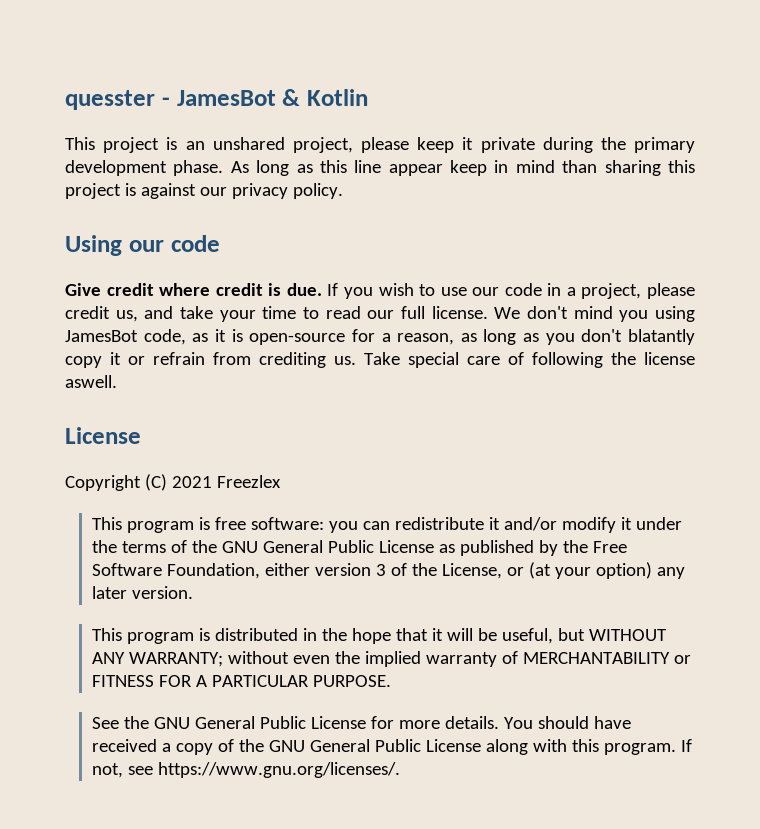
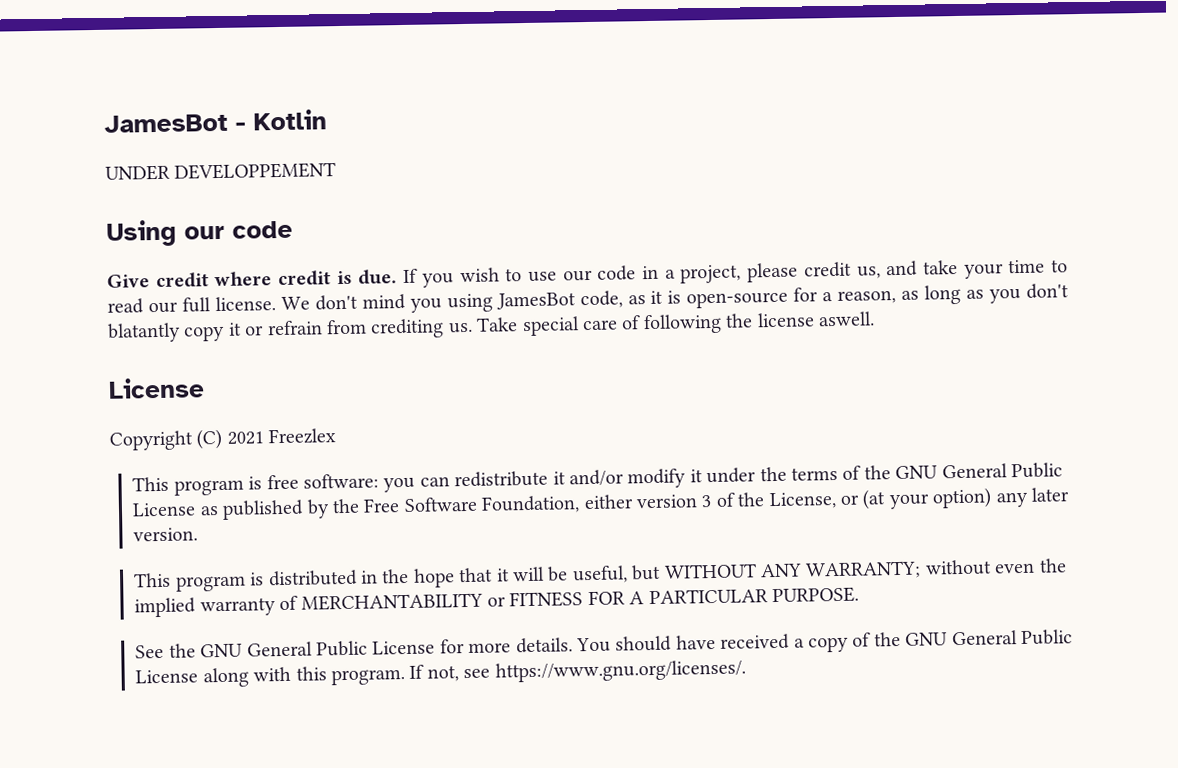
[65,89,368,110] [65,137,695,153] [65,160,696,176] [65,183,343,199] quesster - JamesBot & Kotlin // This project is an unshared project, please keep it private during the primary development phase. As long as this line appear keep in mind than sharing this project is against our privacy policy. -> [104,109,327,133] [105,162,337,181] JamesBot - Kotlin // UNDER DEVELOPPEMENT

